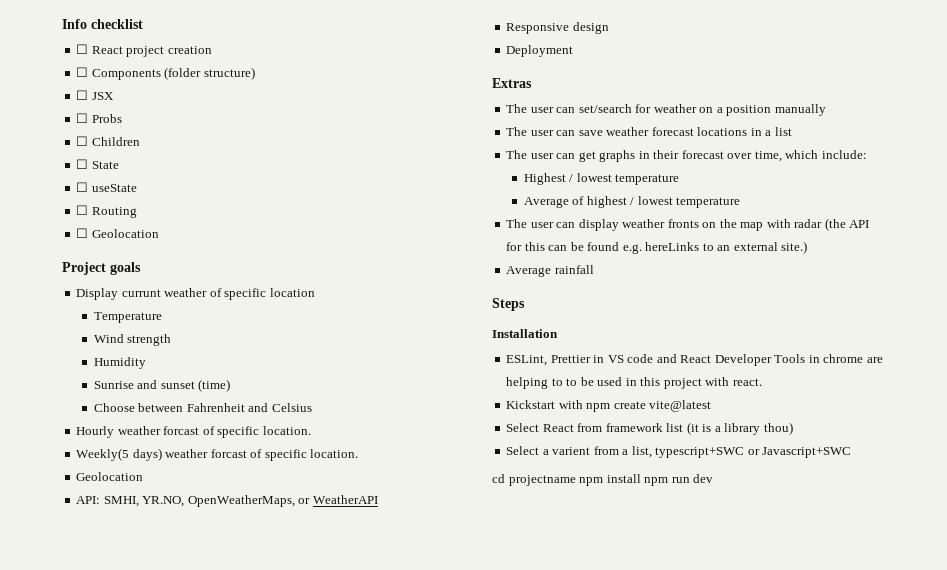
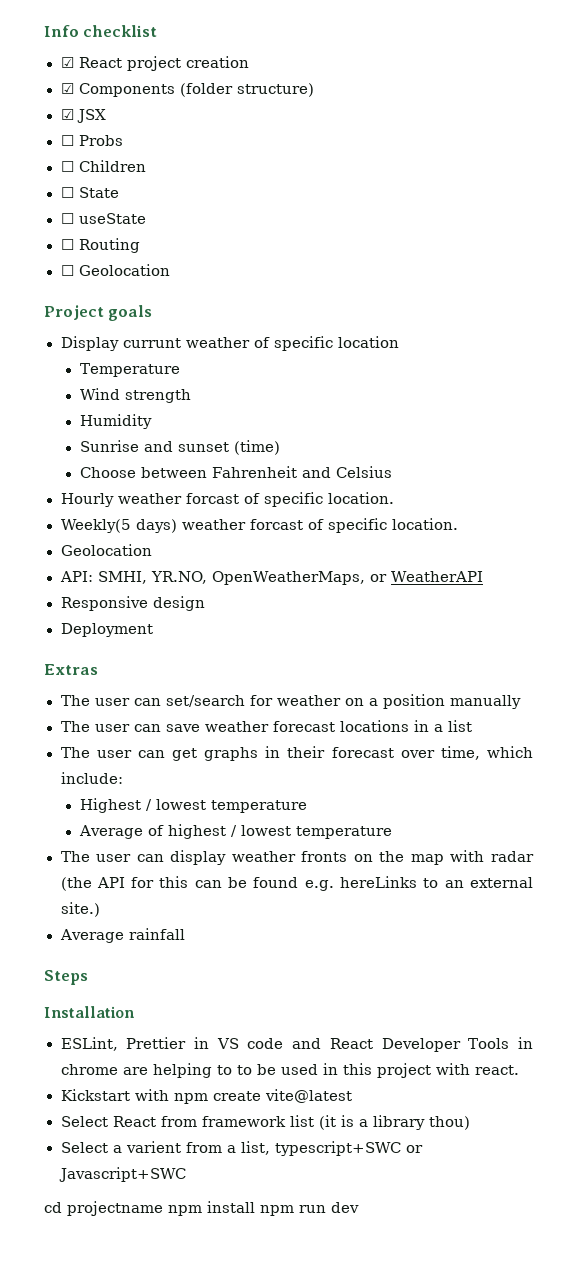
[76,44,89,54] ☐ -> [60,57,74,68] ☑
[76,67,89,77] ☐ -> [60,83,74,94] ☑
[76,90,89,100] ☐ -> [60,109,74,120] ☑

